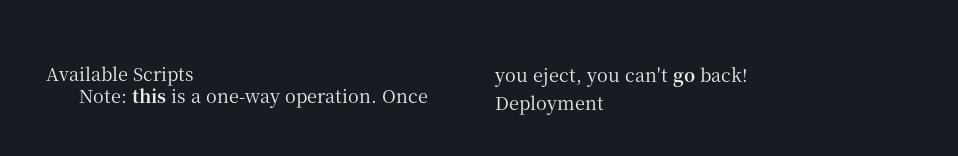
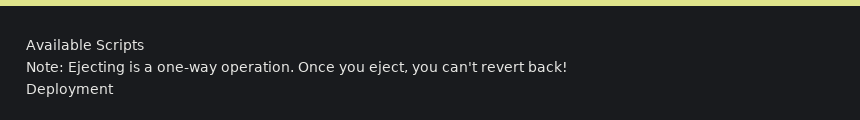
[131,88,166,103] this -> [68,61,125,75] Ejecting
[673,72,695,87] go -> [481,62,525,72] revert

